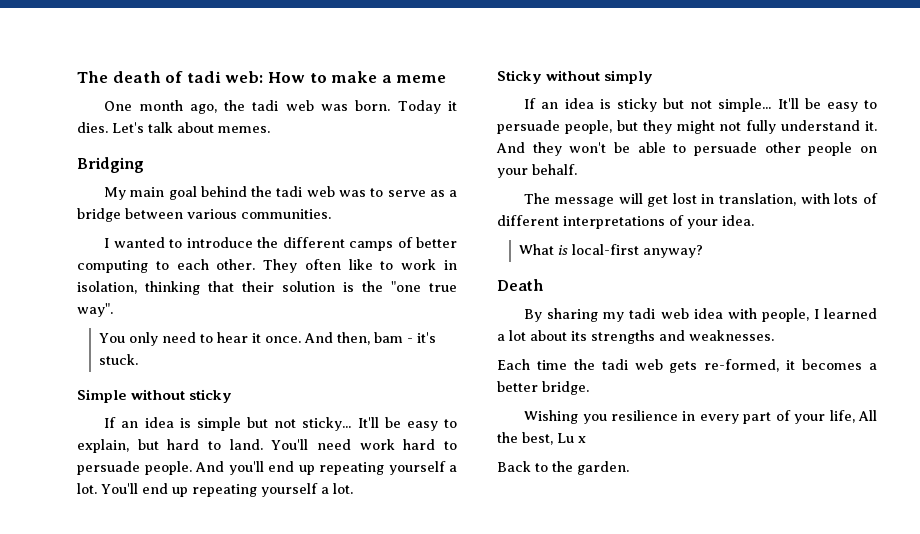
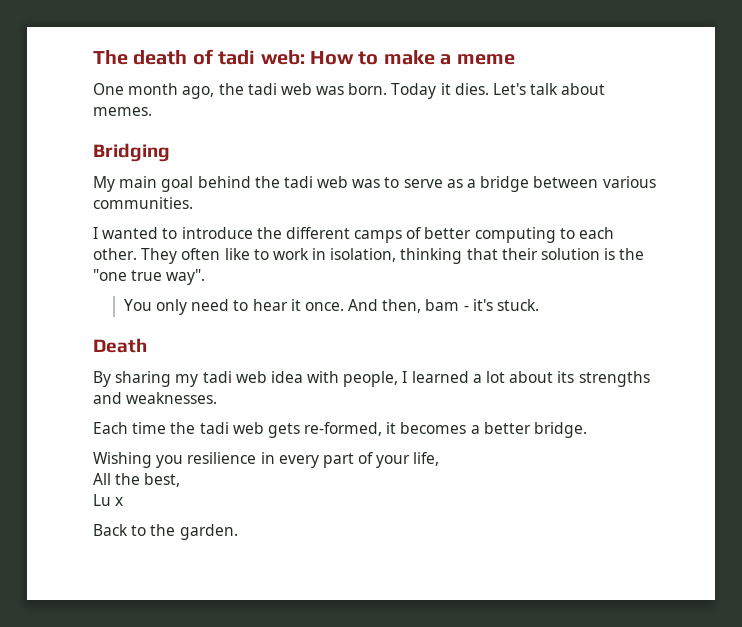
[77,389,233,403] [104,417,457,431] [77,439,457,453] [77,461,457,475] [77,483,353,497] [497,70,654,84] [524,98,877,112] [497,120,877,134] [496,142,877,156] [497,164,577,178] [524,193,878,207] [497,215,754,229] [519,244,704,258] // Simple without sticky // If an idea is simple but not sticky... It'll be easy to explain, but hard to land. You'll need work hard to persuade people. And you'll end up repeating yourself a lot. You'll end up repeating yourself a lot. // Sticky without simply // If an idea is sticky but not simple... It'll be easy to persuade people, but they might not fully understand it. And they won't be able to persuade other people on your behalf. // The message will get lost in translation, with lots of different interpretations of your idea. // What is local-first anyway? -> (539, 305) none
(855, 416) none -> (440, 459) //
(553, 438) none -> (181, 480) //

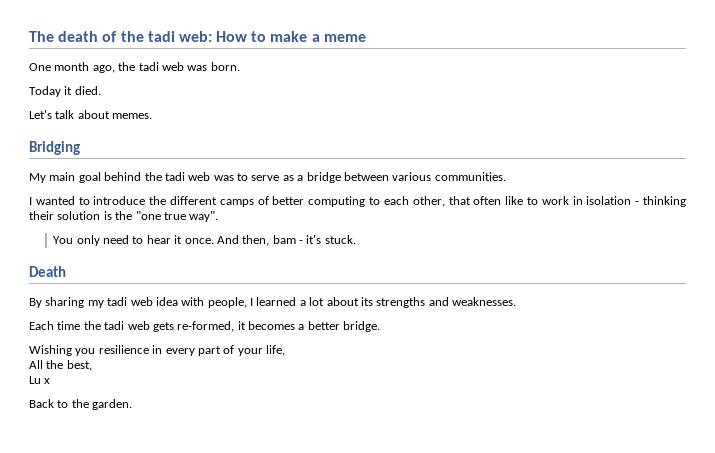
(213, 57) none -> [120,31,144,42] the
(388, 89) none -> (240, 66) //
[454,83,489,95] dies. -> [74,86,101,95] died. //
[93,248,178,264] other. They -> [412,196,471,207] other, that
[330,248,498,264] isolation, thinking that -> [586,196,686,207] isolation - thinking

